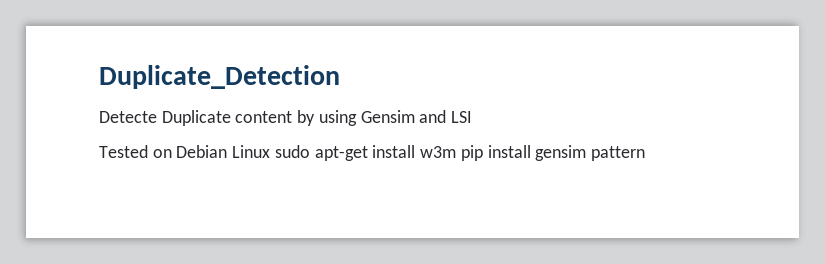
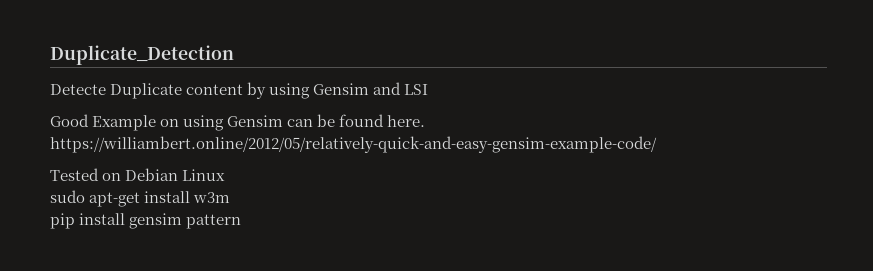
(473, 117) none -> [50,114,426,131] [50,136,657,153] // Good Example on using Gensim can be found here. https://williambert.online/2012/05/relatively-quick-and-easy-gensim-example-code/
(271, 151) none -> (226, 175) //
(457, 152) none -> (231, 197) //

